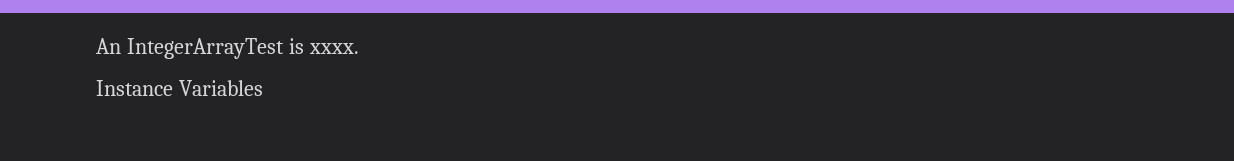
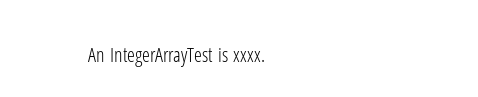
[96,80,263,96] // Instance Variables -> (265, 56) none

